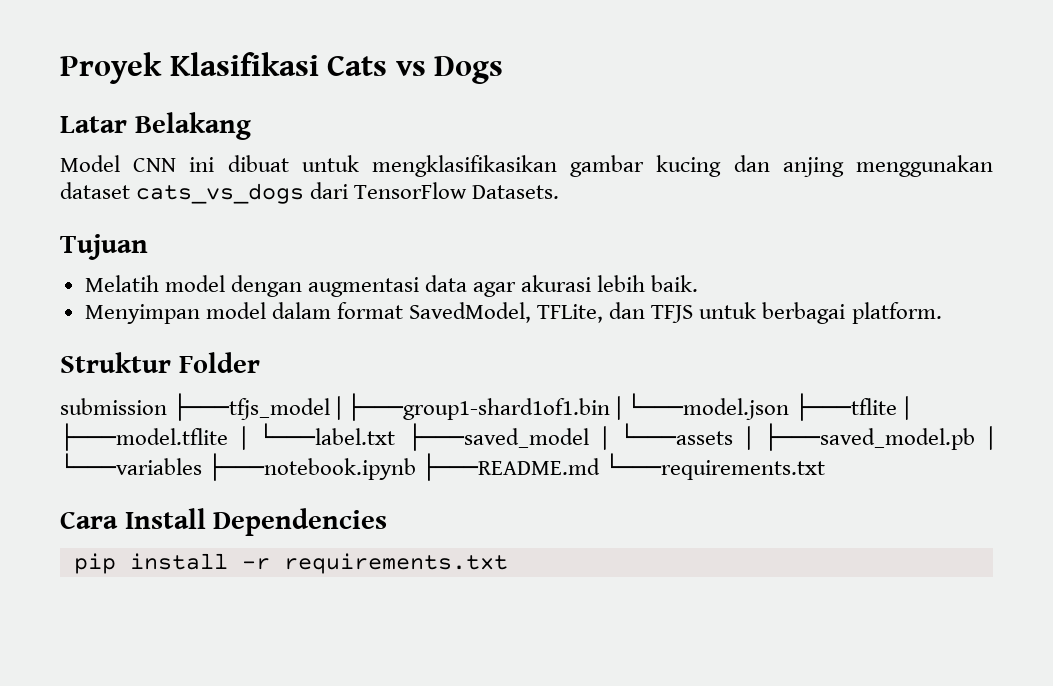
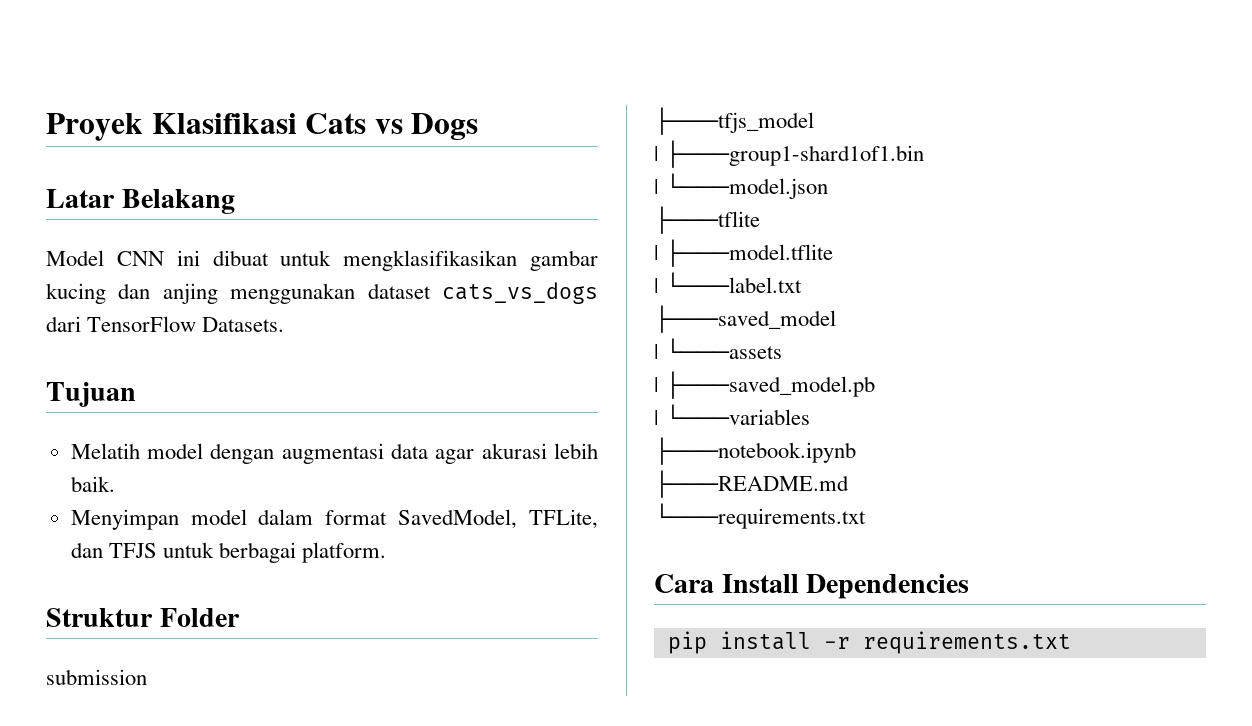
(167, 406) none -> (147, 677) //
(331, 407) none -> (814, 121) //
(611, 407) none -> (925, 154) //
(790, 406) none -> (829, 186) //
(898, 407) none -> (760, 220) //
(228, 437) none -> (834, 253) //
(395, 434) none -> (803, 282) //
(589, 437) none -> (836, 319) //
(733, 434) none -> (783, 348) //
(975, 437) none -> (876, 385) //
(202, 464) none -> (811, 414) //
(417, 467) none -> (856, 451) //
(601, 467) none -> (849, 484) //

